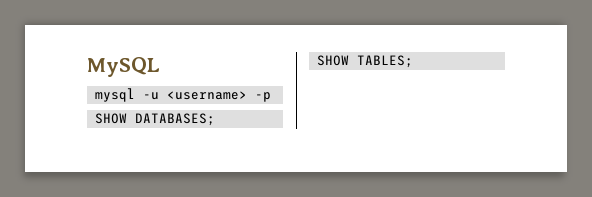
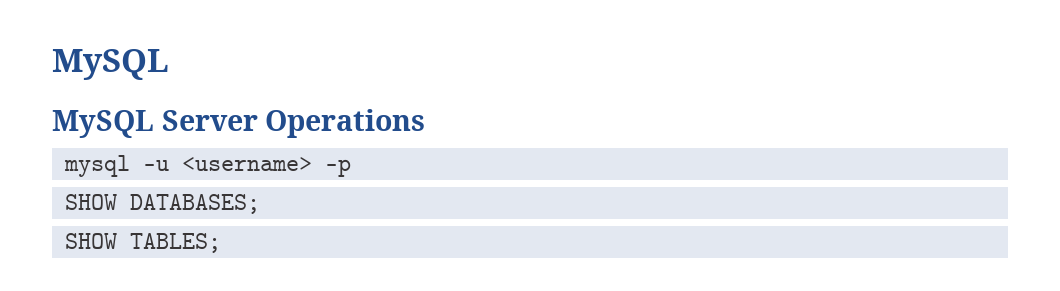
[87,57,160,77] MySQL -> [52,49,169,80] [52,109,426,138] MySQL // MySQL Server Operations

